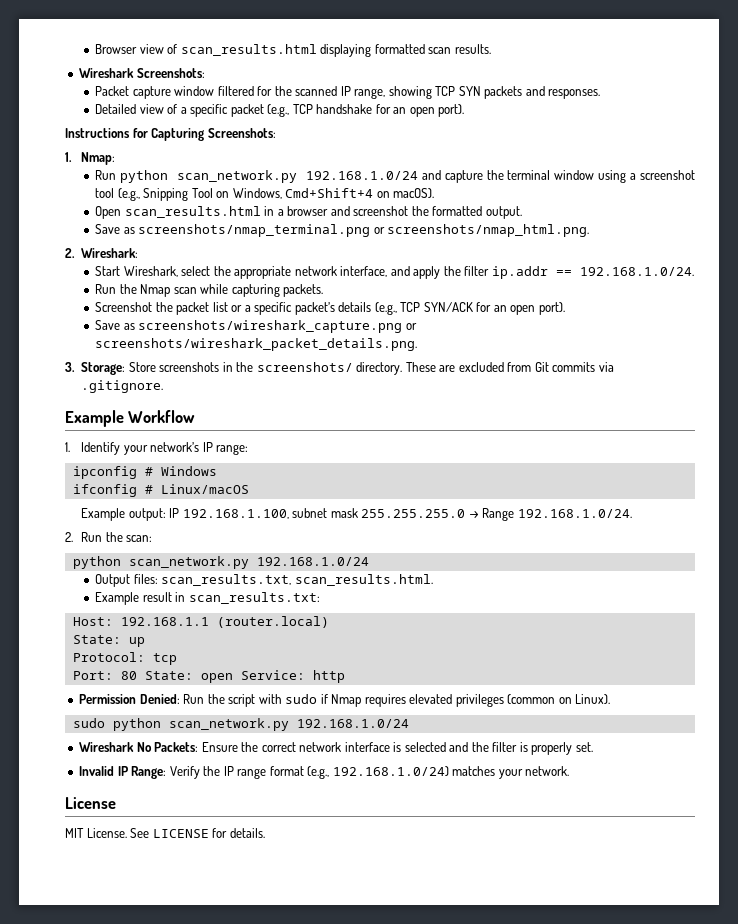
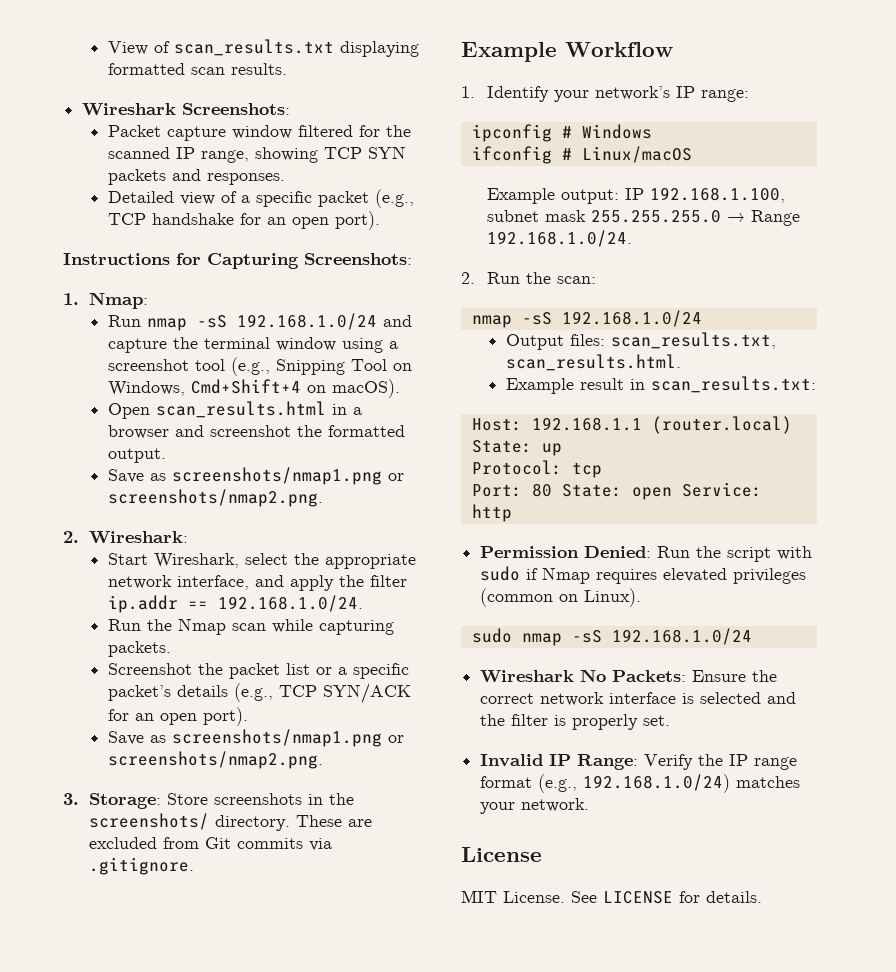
[95,44,317,56] Browser view of scan_results.html -> [107,39,334,56] View of scan_results.txt
[120,170,298,183] python scan_network.py -> [146,315,227,331] nmap -sS
[138,224,590,237] screenshots/nmap_terminal.png or screenshots/nmap_html.png. -> [171,467,404,485] [107,489,323,507] screenshots/nmap1.png or screenshots/nmap2.png.
[138,320,417,333] [95,338,418,351] screenshots/wireshark_capture.png or screenshots/wireshark_packet_details.png. -> [171,729,404,747] [107,751,323,769] screenshots/nmap1.png or screenshots/nmap2.png.
[72,556,249,569] python scan_network.py -> [471,312,552,328] nmap -sS
[112,718,289,731] python scan_network.py -> [521,630,602,646] nmap -sS

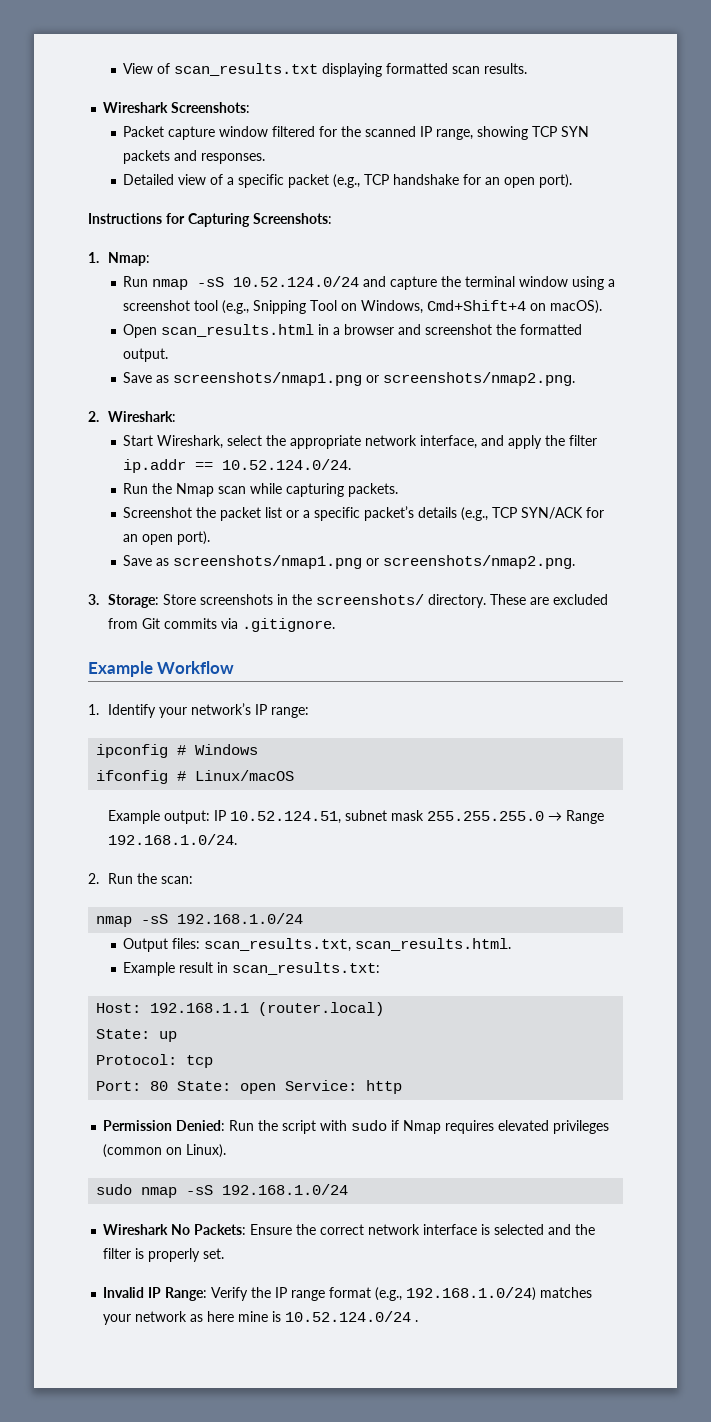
[236,313,377,330] 192.168.1.0/24 -> [233,276,360,287] 10.52.124.0/24
[217,595,363,612] 192.168.1.0/24. -> [222,459,352,470] 10.52.124.0/24.
[649,187,785,203] 192.168.1.100, -> [229,811,341,824] 10.52.124.51,
[521,798,590,812] [461,847,542,862] [461,890,762,904] network. // License // MIT License. See LICENSE for details. -> [135,1311,419,1322] network as here mine is 10.52.124.0/24 .

